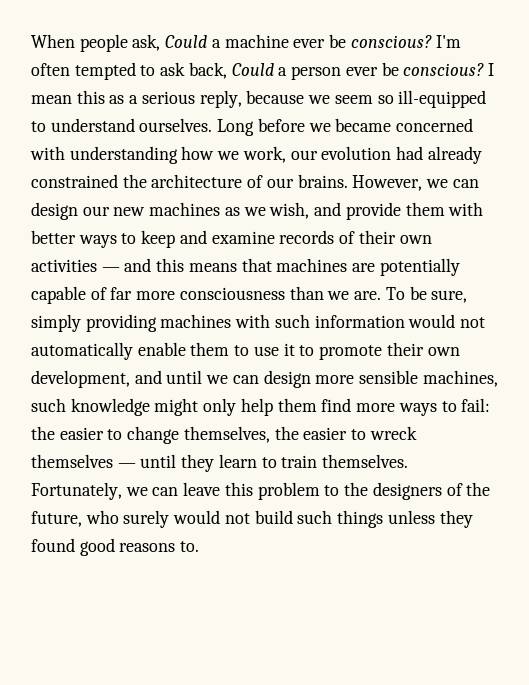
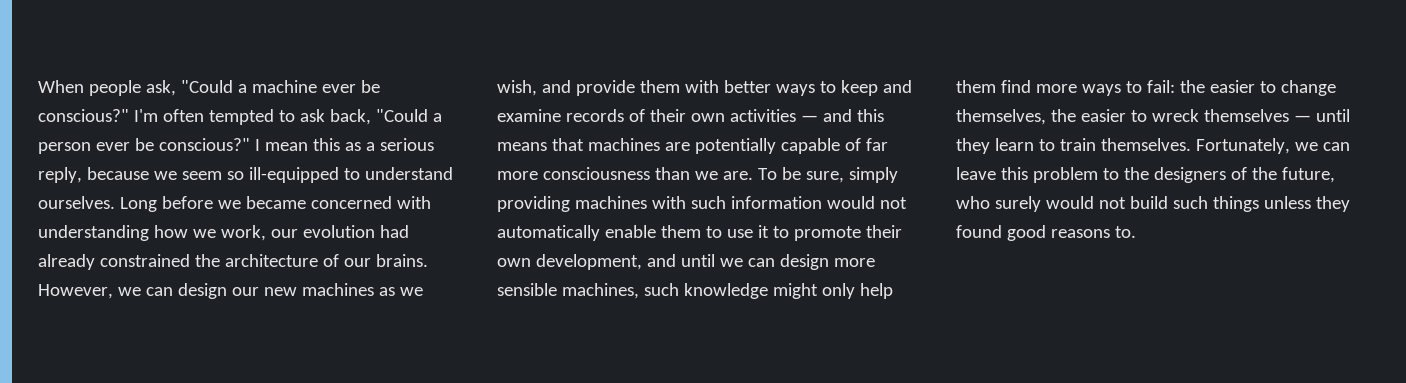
[165,35,208,48] Could -> [180,80,233,93] "Could
[350,35,432,48] conscious? -> [38,109,129,122] conscious?"
[231,63,274,76] Could -> [375,109,428,122] "Could
[403,63,485,76] conscious? -> [158,138,250,151] conscious?"

